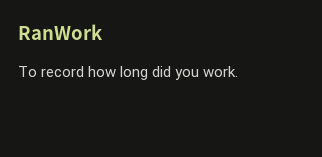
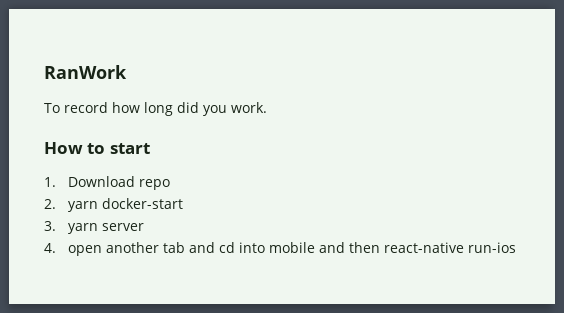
(239, 71) none -> [44,142,150,154] [44,176,170,190] [44,198,183,212] [44,221,144,234] [44,242,516,256] // How to start // 1. Download repo // 2. yarn docker-start // 3. yarn server // 4. open another tab and cd into mobile and then react-native run-ios

